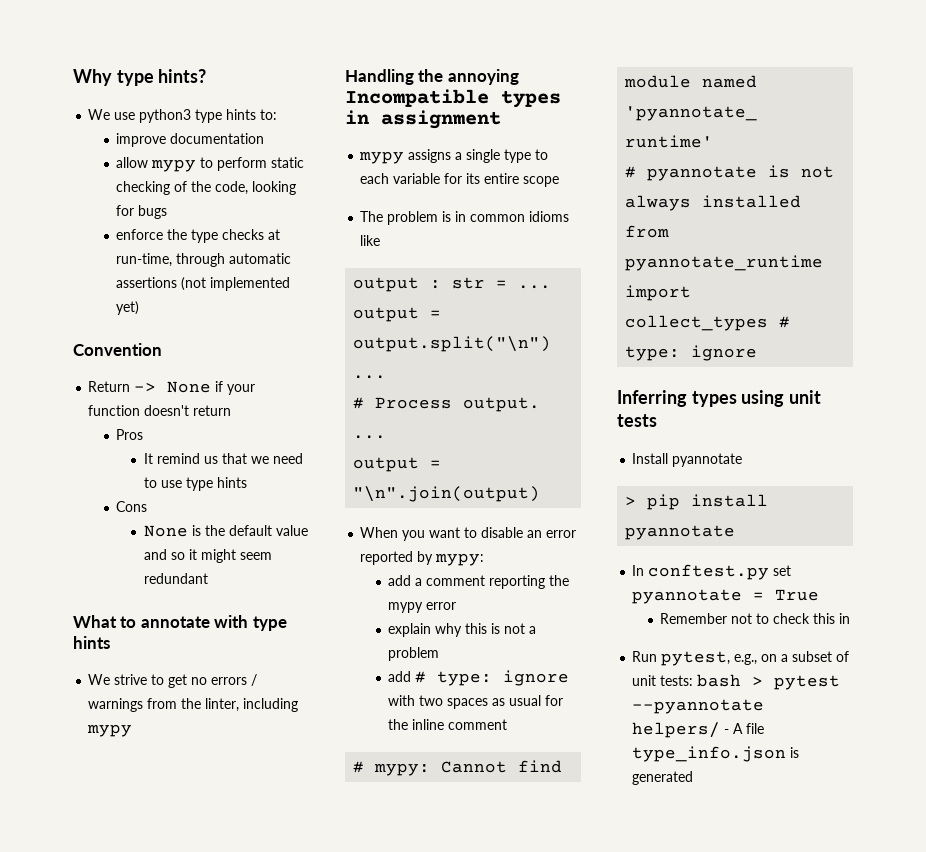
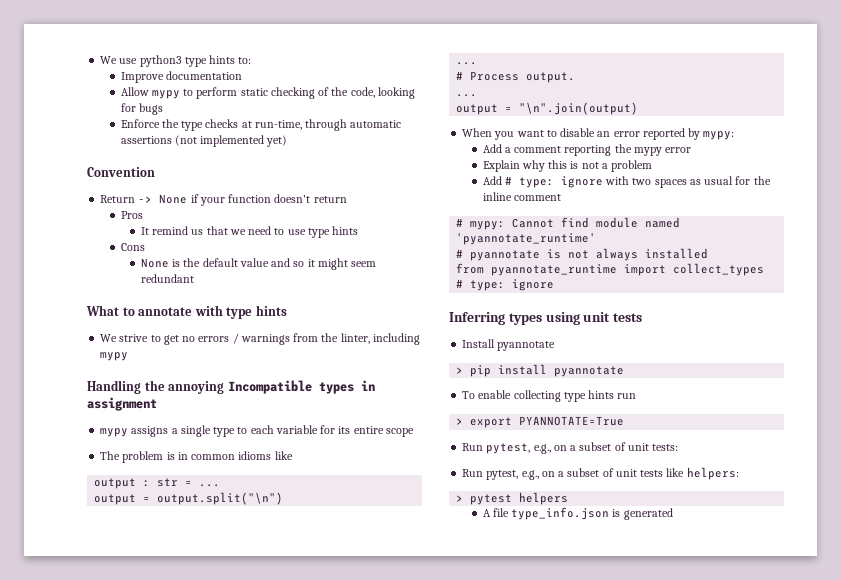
[73,69,207,86] Why type hints? // -> (100, 60) none
[116,133,167,147] improve -> [120,72,164,83] Improve
[116,157,149,168] allow -> [120,87,149,96] Allow
[116,229,164,240] enforce -> [120,119,160,128] Enforce
[388,575,412,586] add -> [482,144,502,153] Add
[388,623,432,637] explain -> [482,160,520,172] Explain
[388,671,412,682] add -> [482,176,502,185] Add
[632,564,792,580] [632,589,820,604] [660,613,851,624] In conftest.py set pyannotate = True // Remember not to check this in -> [462,390,637,402] [456,416,625,428] To enable collecting type hints run // > export PYANNOTATE=True
[697,674,841,690] [632,699,765,714] [632,722,730,738] bash > pytest --pyannotate helpers/ - -> [462,467,739,480] [456,492,569,505] // Run pytest, e.g., on a subset of unit tests like helpers: // > pytest helpers //

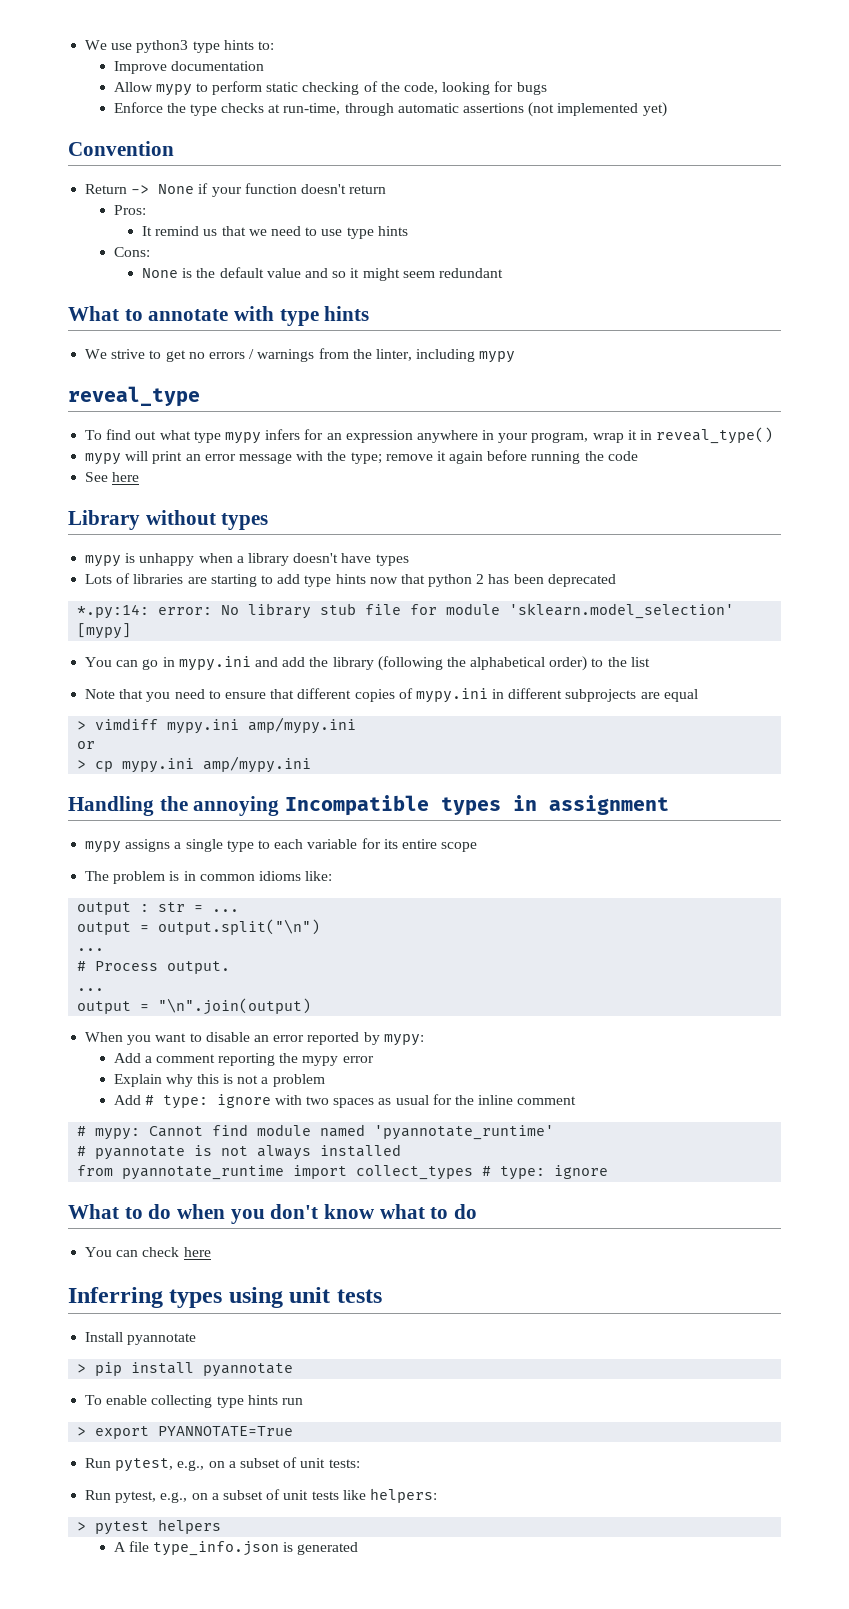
[120,211,143,219] Pros -> [113,205,146,215] Pros:
[120,243,145,251] Cons -> [113,247,150,257] Cons:
(129, 356) none -> [68,386,200,407] [85,427,774,444] [85,450,638,465] [85,472,140,482] [68,510,269,530] [85,553,409,567] [85,573,616,587] [77,603,735,619] [77,623,132,639] [85,656,650,671] [85,688,698,703] [77,717,357,734] [77,741,96,749] [77,756,312,773] // reveal_type // To find out what type mypy infers for an expression anywhere in your program, wrap it in reveal_type() // mypy will print an error message with the type; remove it again before running the code // See here // Library without types // mypy is unhappy when a library doesn't have types // Lots of libraries are starting to add type hints now that python 2 has been deprecated // *.py:14: error: No library stub file for module 'sklearn.model_selection' [mypy] // You can go in mypy.ini and add the library (following the alphabetical order) to the list // Note that you need to ensure that different copies of mypy.ini in different subprojects are equal // > vimdiff mypy.ini amp/mypy.ini // or // > cp mypy.ini amp/mypy.ini
[274,451,293,460] like -> [305,871,333,881] like:
(555, 285) none -> [68,1204,478,1224] [85,1247,211,1257] // What to do when you don't know what to do // You can check here

